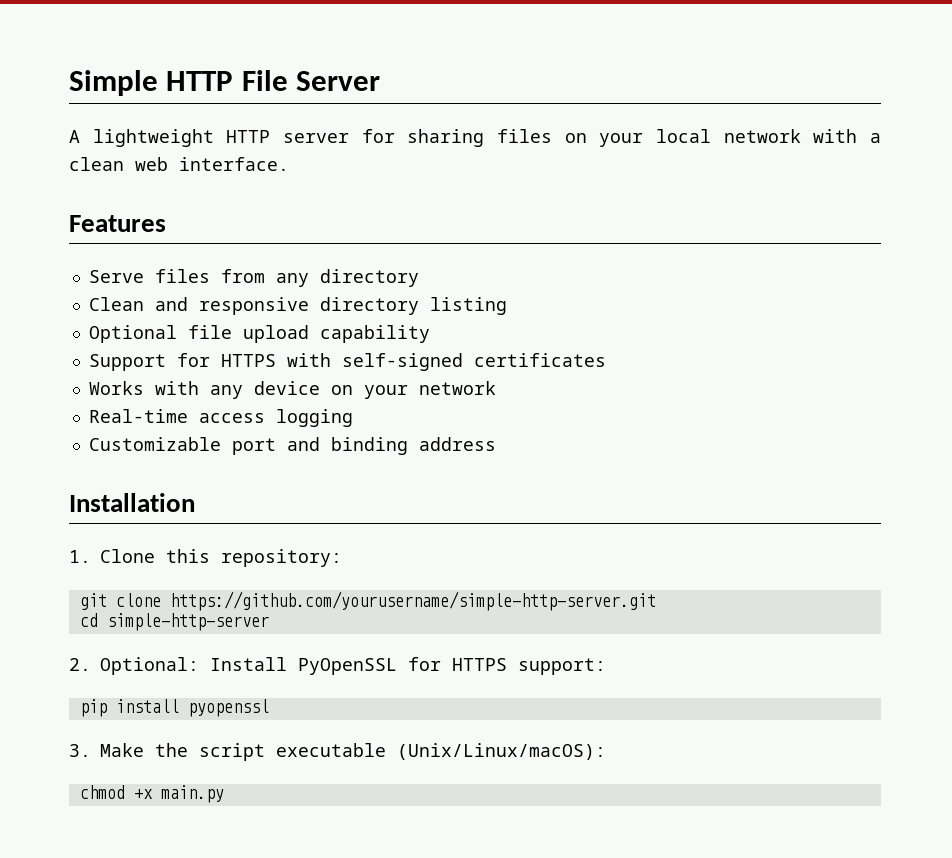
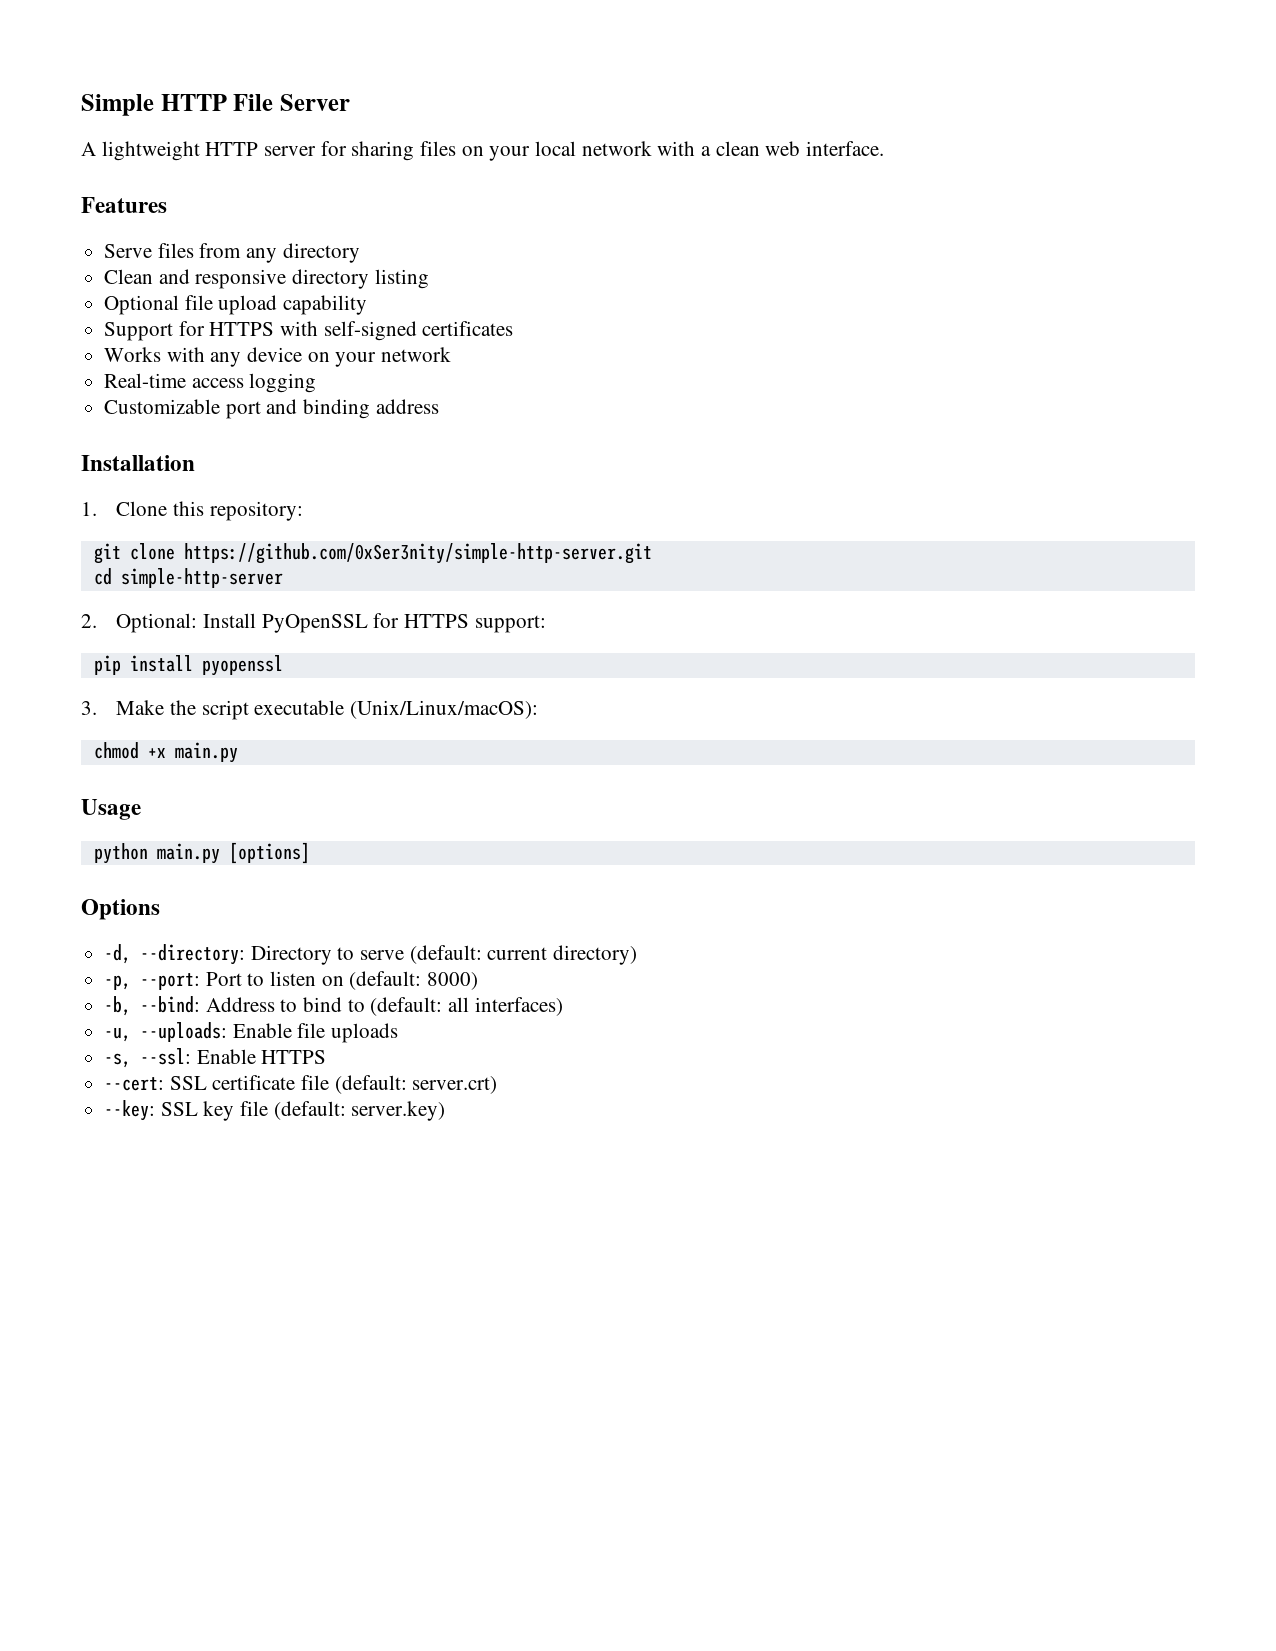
[169,591,656,611] https://github.com/yourusername/simple-http-server.git -> [183,543,652,564] https://github.com/0xSer3nity/simple-http-server.git
(224, 794) none -> [81,799,141,820] [93,842,310,864] [81,899,160,920] [104,944,638,965] [104,971,479,990] [104,996,563,1016] [104,1022,399,1043] [104,1048,327,1068] [104,1075,498,1094] [104,1100,446,1121] // Usage // python main.py [options] // Options // -d, --directory: Directory to serve (default: current directory) // -p, --port: Port to listen on (default: 8000) // -b, --bind: Address to bind to (default: all interfaces) // -u, --uploads: Enable file uploads // -s, --ssl: Enable HTTPS // --cert: SSL certificate file (default: server.crt) // --key: SSL key file (default: server.key)

